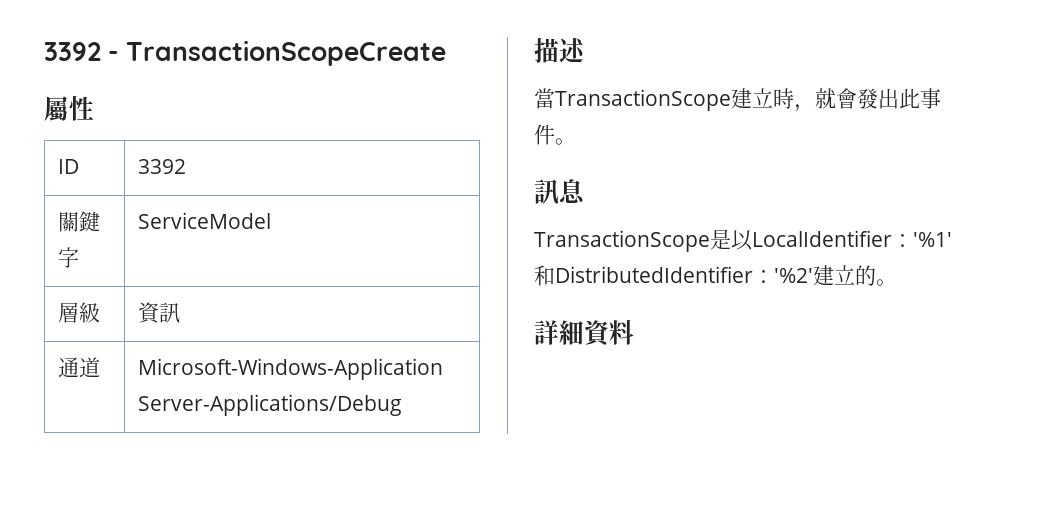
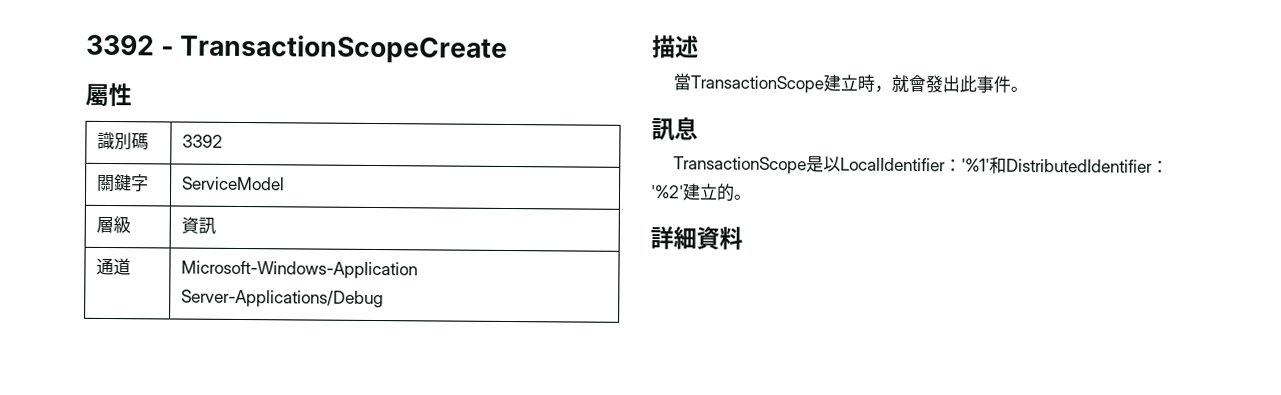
[57,159,79,174] ID -> [97,131,150,151] 識別碼

